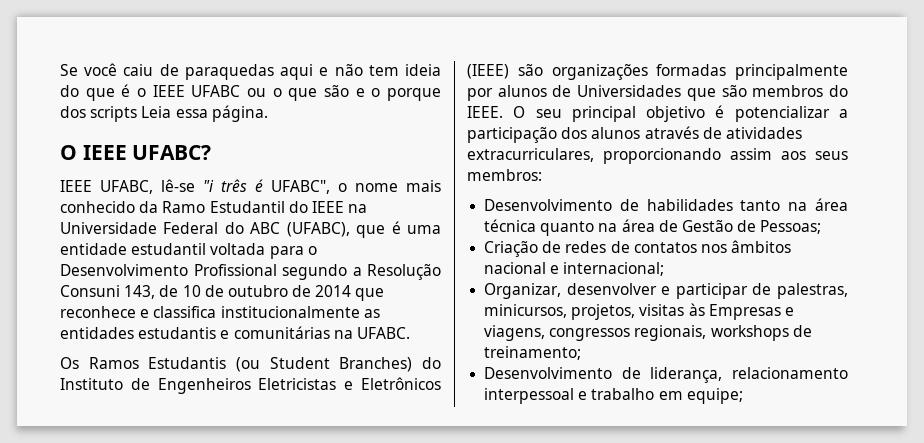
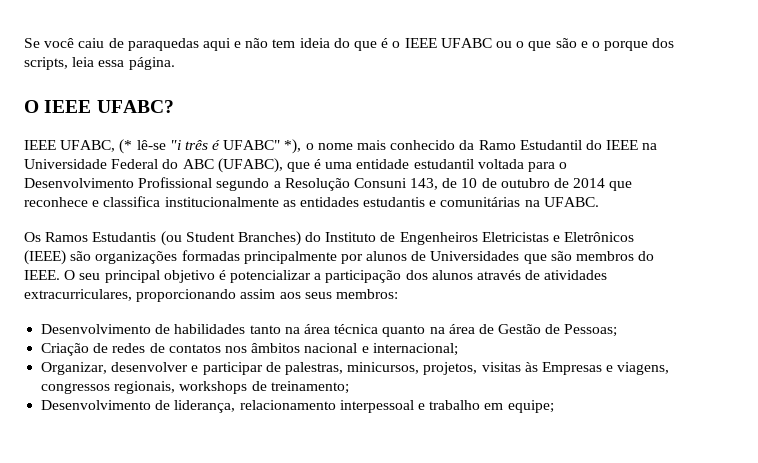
[90,106,172,122] scripts Leia -> [24,57,95,70] scripts, leia
(153, 187) none -> [119,139,133,154] (*
[271,180,330,194] UFABC", -> [223,139,302,154] UFABC" *),

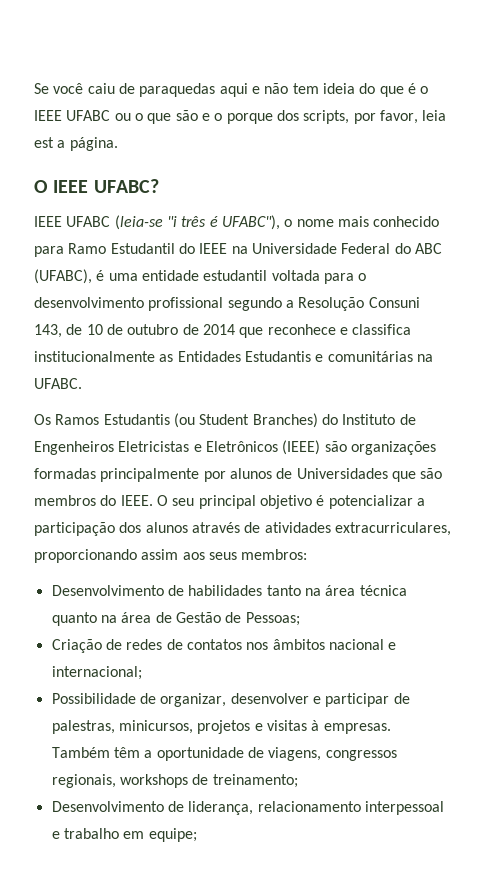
[72,57,125,67] leia essa -> [353,110,447,124] [34,137,66,148] por favor, leia est a
[60,139,166,154] UFABC, (* lê-se -> [66,215,163,230] UFABC (leia-se
[223,139,302,154] UFABC" *), -> [221,215,280,230] UFABC"),
[459,140,475,150] da -> [34,246,64,257] para
[286,162,310,172] que -> (92, 276) none
[24,177,213,188] Desenvolvimento Profissional -> [34,297,224,311] desenvolvimento profissional
[299,197,426,207] entidades estudantis -> [177,351,311,362] Entidades Estudantis
[41,362,108,375] Organizar, -> [51,693,227,707] Possibilidade de organizar,
[423,362,614,375] projetos, visitas às Empresas e -> [197,720,391,734] [51,747,264,761] projetos e visitas à empresas. Também têm a oportunidade de

